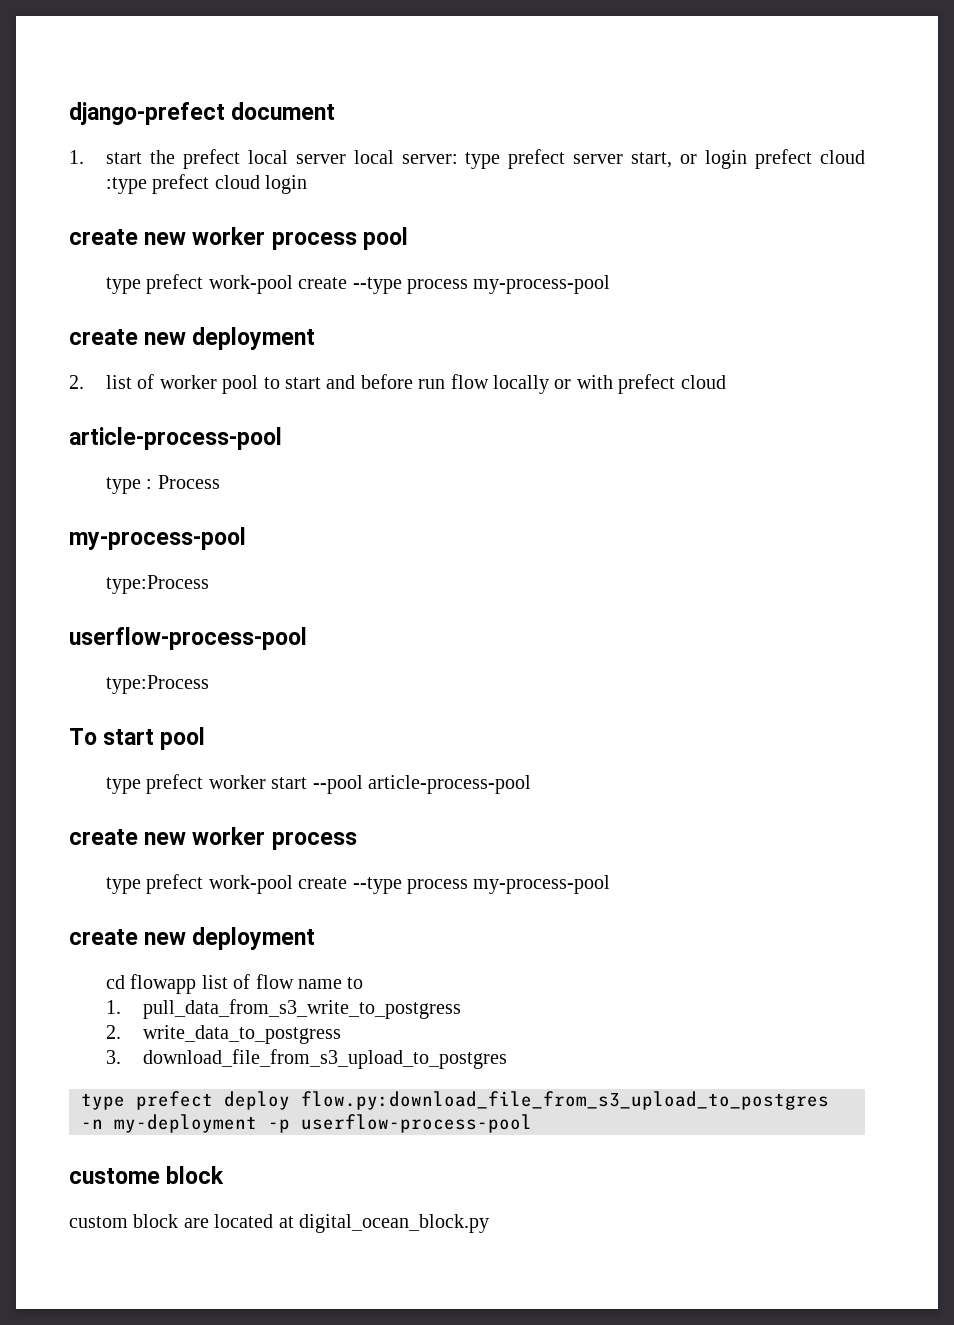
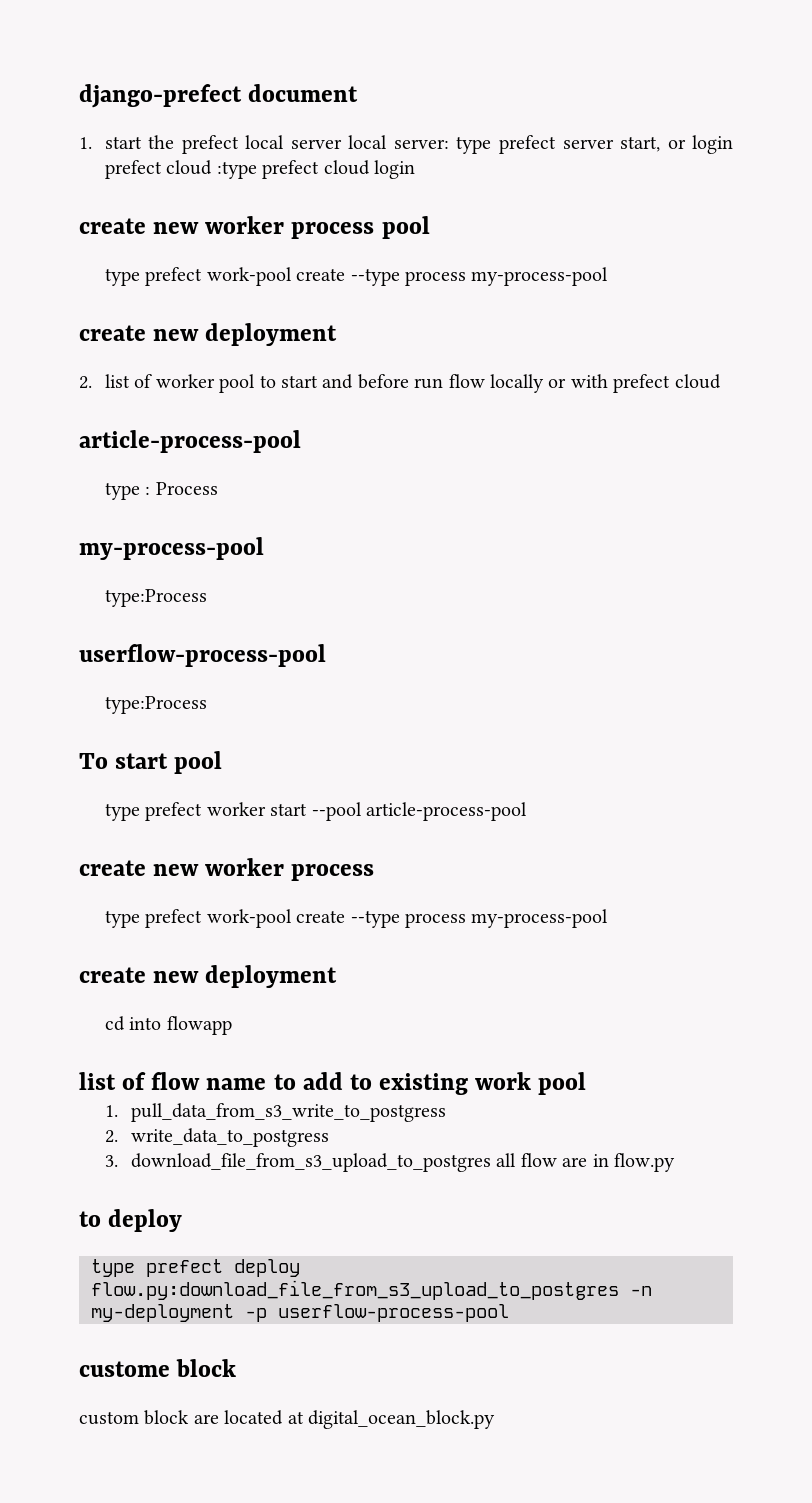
(125, 982) none -> [129,1017,162,1030] into
(197, 984) none -> (232, 1025) //
(364, 983) none -> [302,1072,587,1095] add to existing work pool
(507, 1059) none -> [496,1153,675,1172] [79,1209,183,1232] all flow are in flow.py // to deploy

